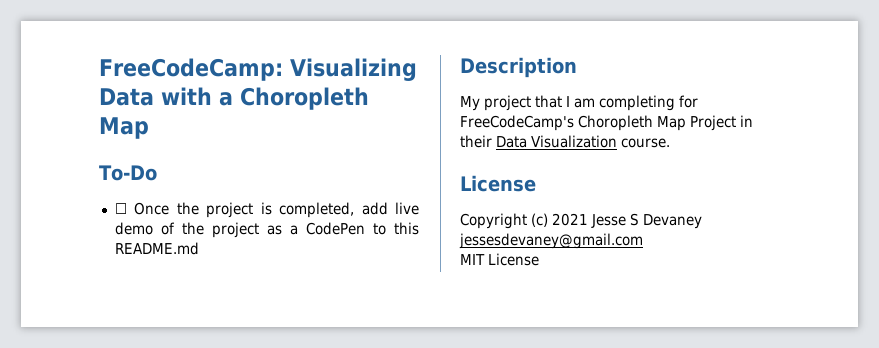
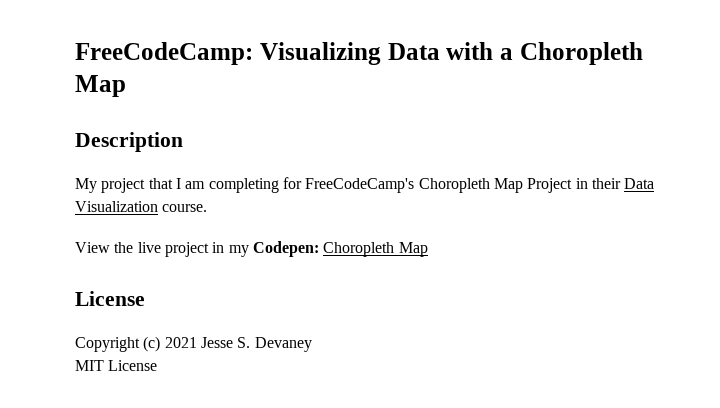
[99,165,157,181] [114,202,420,218] [114,222,419,238] [114,242,199,255] // To-Do // ☐ Once the project is completed, add live demo of the project as a CodePen to this README.md -> (126, 86) none
(670, 143) none -> [75,241,428,257] // View the live project in my Codepen: Choropleth Map
[630,213,639,226] S -> [237,337,251,348] S.
[459,233,643,249] jessesdevaney@gmail.com -> (312, 344) none

